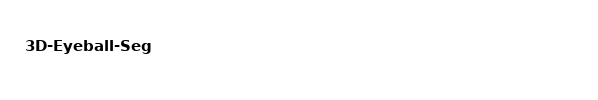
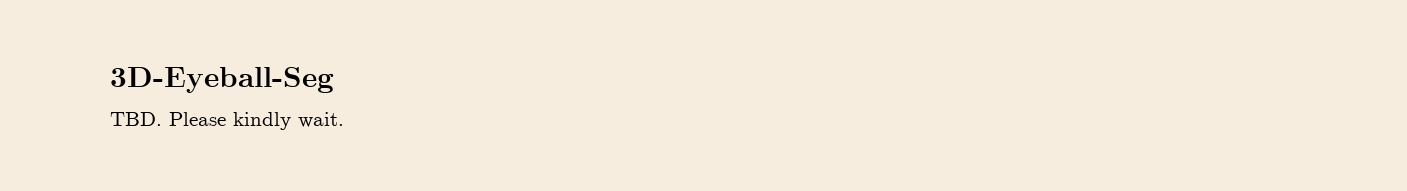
(152, 47) none -> [110,112,344,130] // TBD. Please kindly wait.

